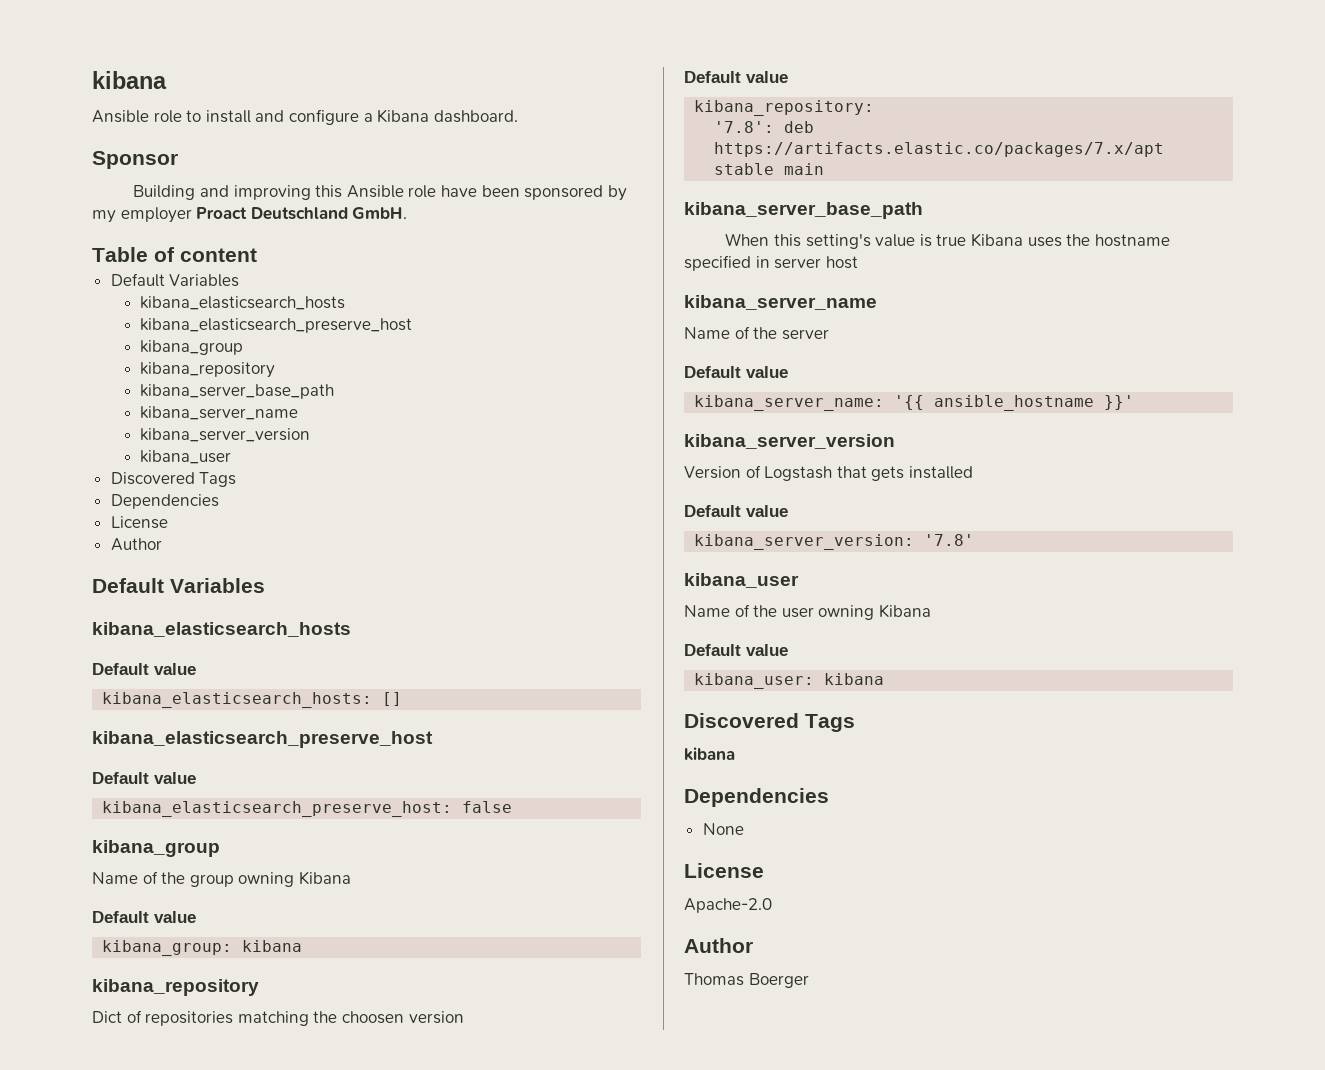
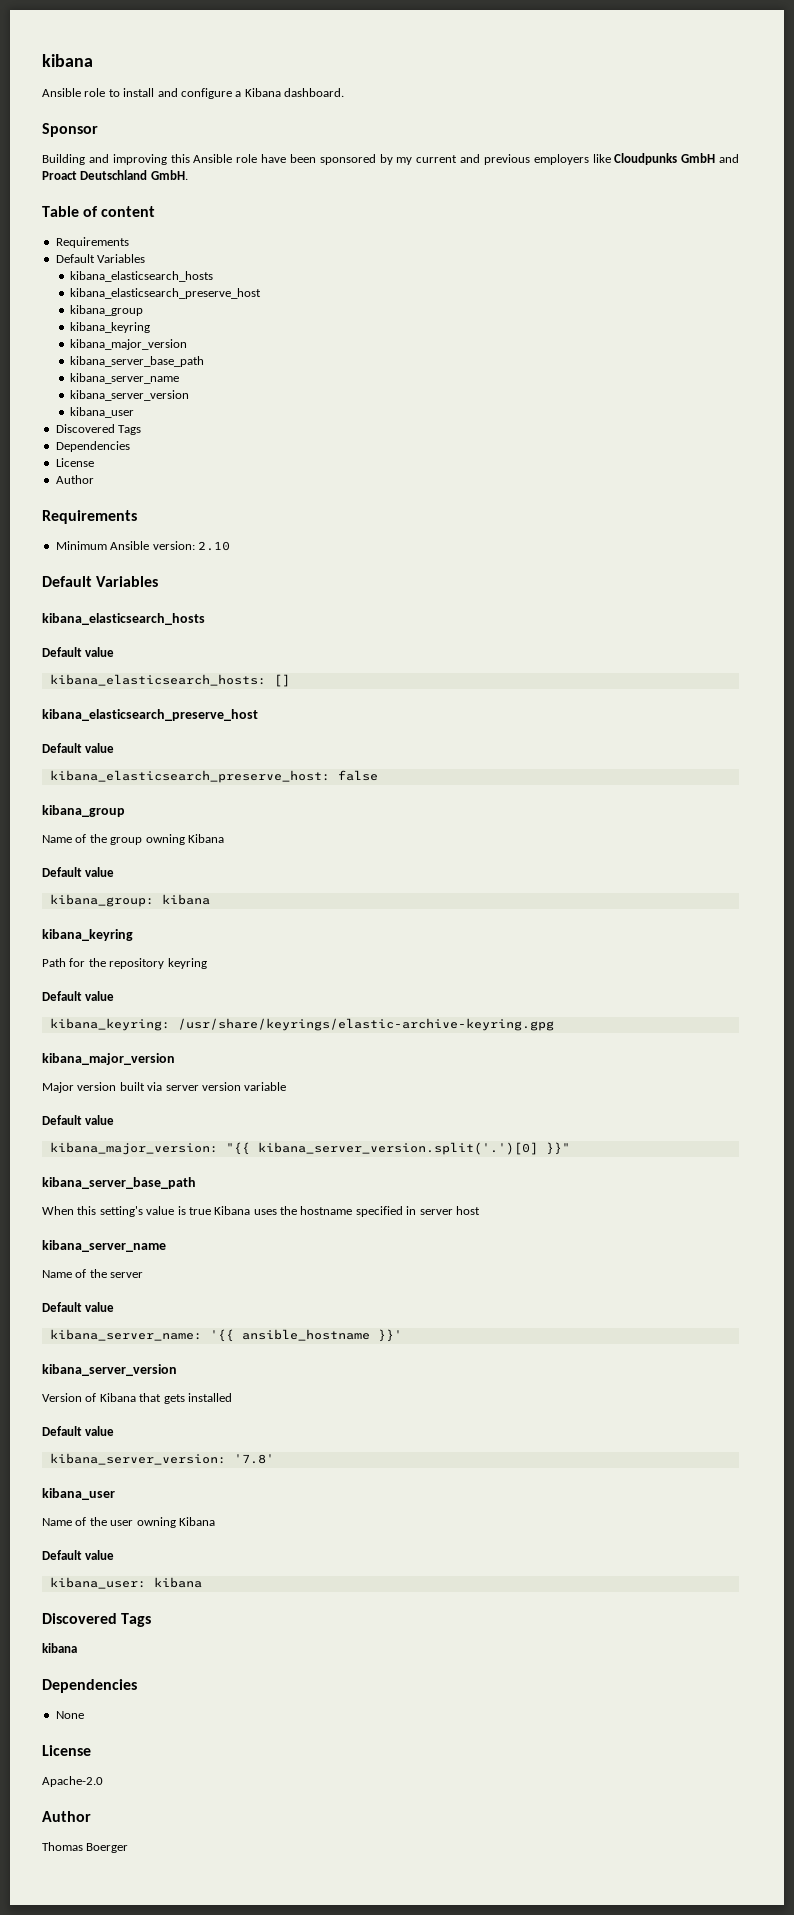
[120,207,192,223] employer -> [416,153,739,165] current and previous employers like Cloudpunks GmbH and
(257, 255) none -> [55,237,129,248] // Requirements
[140,362,276,378] kibana_repository -> [69,322,150,333] [69,339,187,350] kibana_keyring // kibana_major_version
(162, 544) none -> [42,510,137,524] [55,541,230,551] // Requirements // Minimum Ansible version: 2.10
[92,979,259,996] [92,1010,464,1026] [684,71,788,83] [694,100,875,116] [714,121,815,133] [714,142,1165,157] [714,163,825,175] kibana_repository // Dict of repositories matching the choosen version // Default value // kibana_repository: // '7.8': deb https://artifacts.elastic.co/packages/7.x/apt stable main -> [42,929,133,941] [42,958,207,969] [42,991,115,1001] [49,1018,554,1031] [42,1053,175,1065] [42,1082,287,1093] [42,1115,115,1125] [49,1142,570,1155] kibana_keyring // Path for the repository keyring // Default value // kibana_keyring: /usr/share/keyrings/elastic-archive-keyring.gpg // kibana_major_version // Major version built via server version variable // Default value // kibana_major_version: "{{ kibana_server_version.split('.')[0] }}"
[764,466,833,481] Logstash -> [99,1393,136,1402] Kibana

